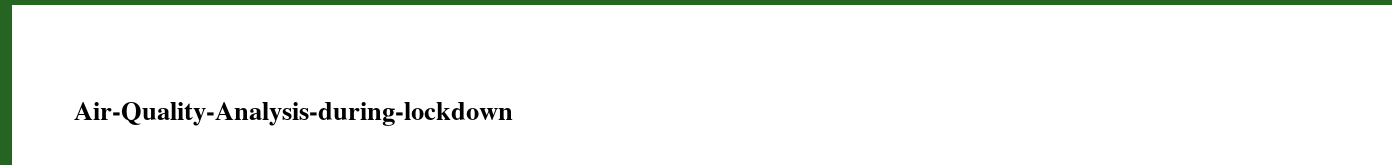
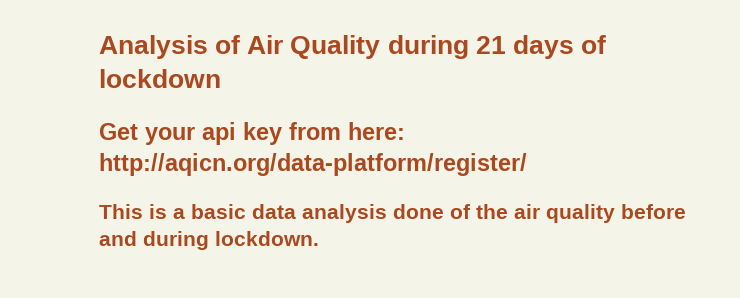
[74,102,513,126] Air-Quality-Analysis-during-lockdown -> [99,35,607,59] [99,69,221,88] [99,122,405,145] [99,153,527,176] [99,204,686,223] [99,231,319,250] Analysis of Air Quality during 21 days of lockdown // Get your api key from here: http://aqicn.org/data-platform/register/ // This is a basic data analysis done of the air quality before and during lockdown.

